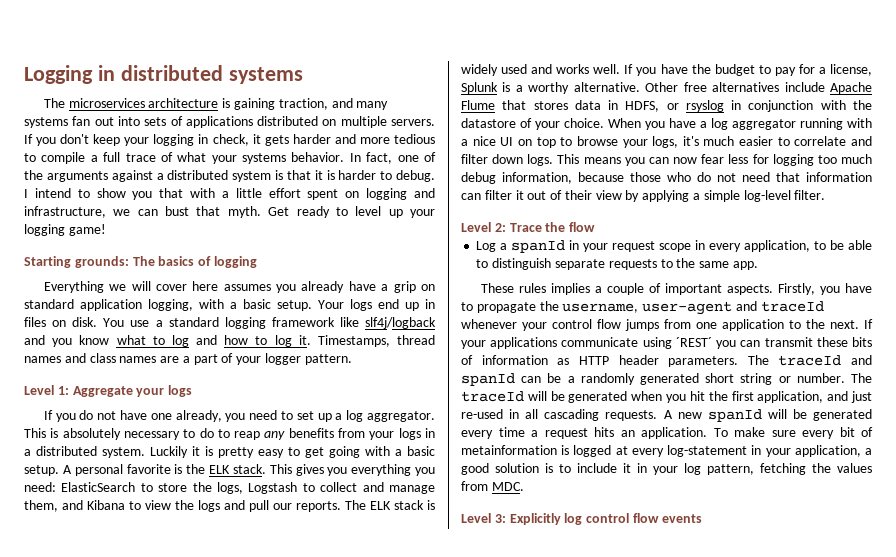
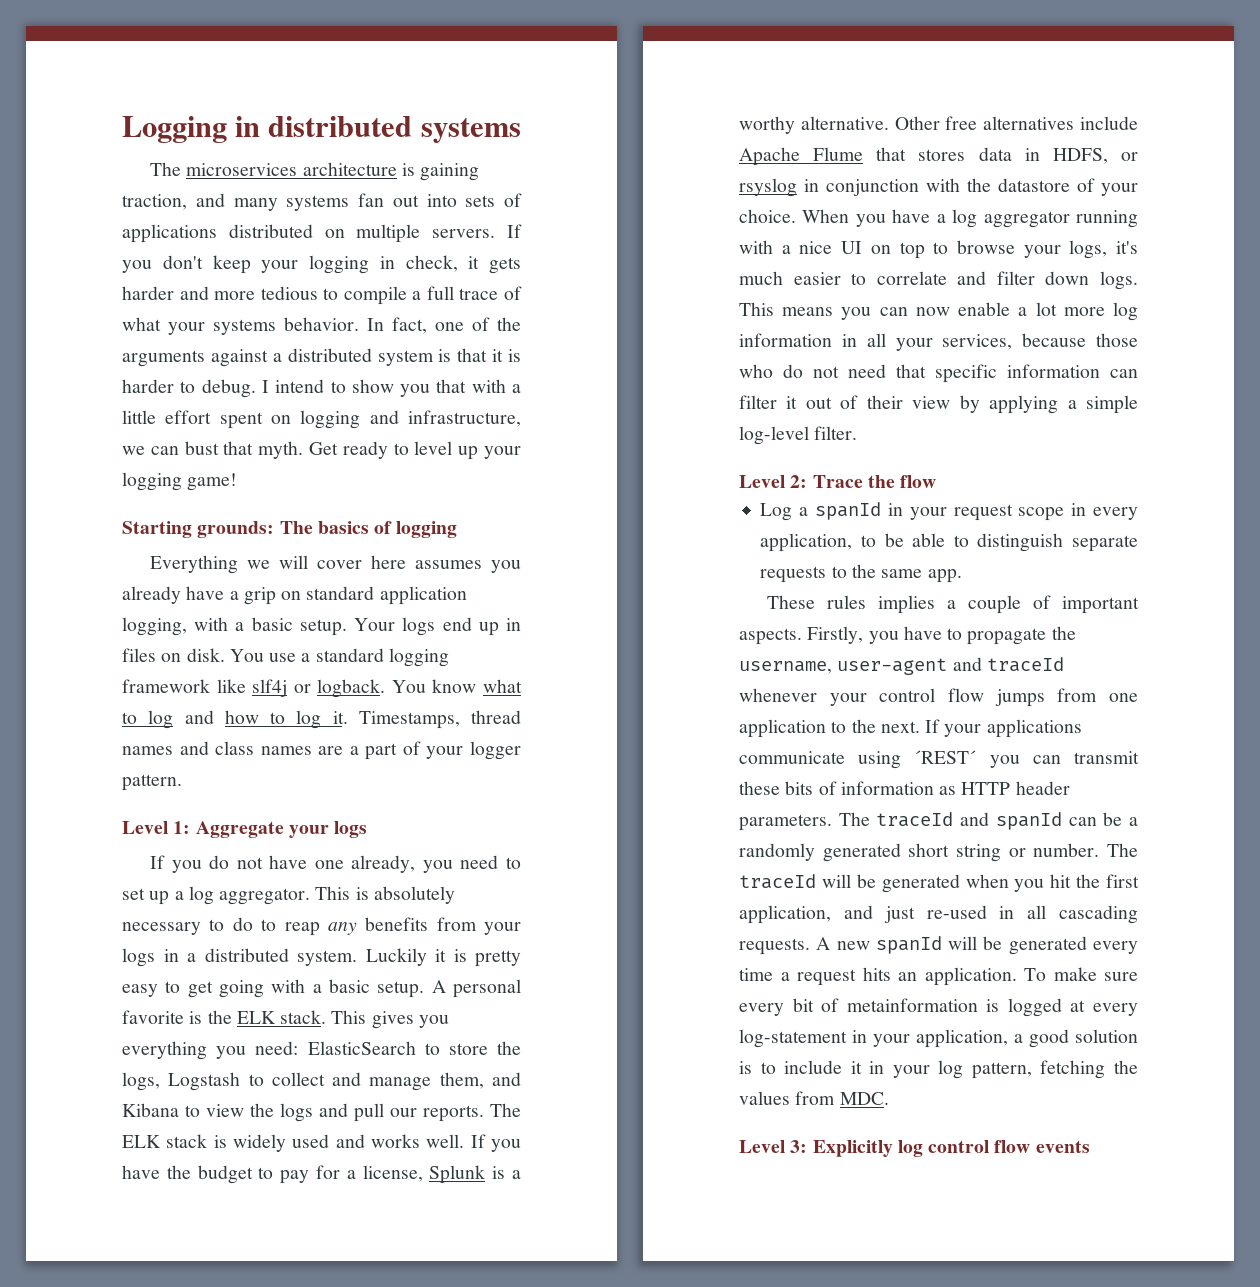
[365,317,436,329] [24,335,73,347] slf4j/logback and you -> [252,679,426,698] slf4j or logback. You
[701,154,872,166] [461,172,572,184] fear less for logging too much debug information, -> [958,302,1138,321] [739,333,1013,351] enable a lot more log information in all your services,
(800, 177) none -> [935,364,997,383] specific

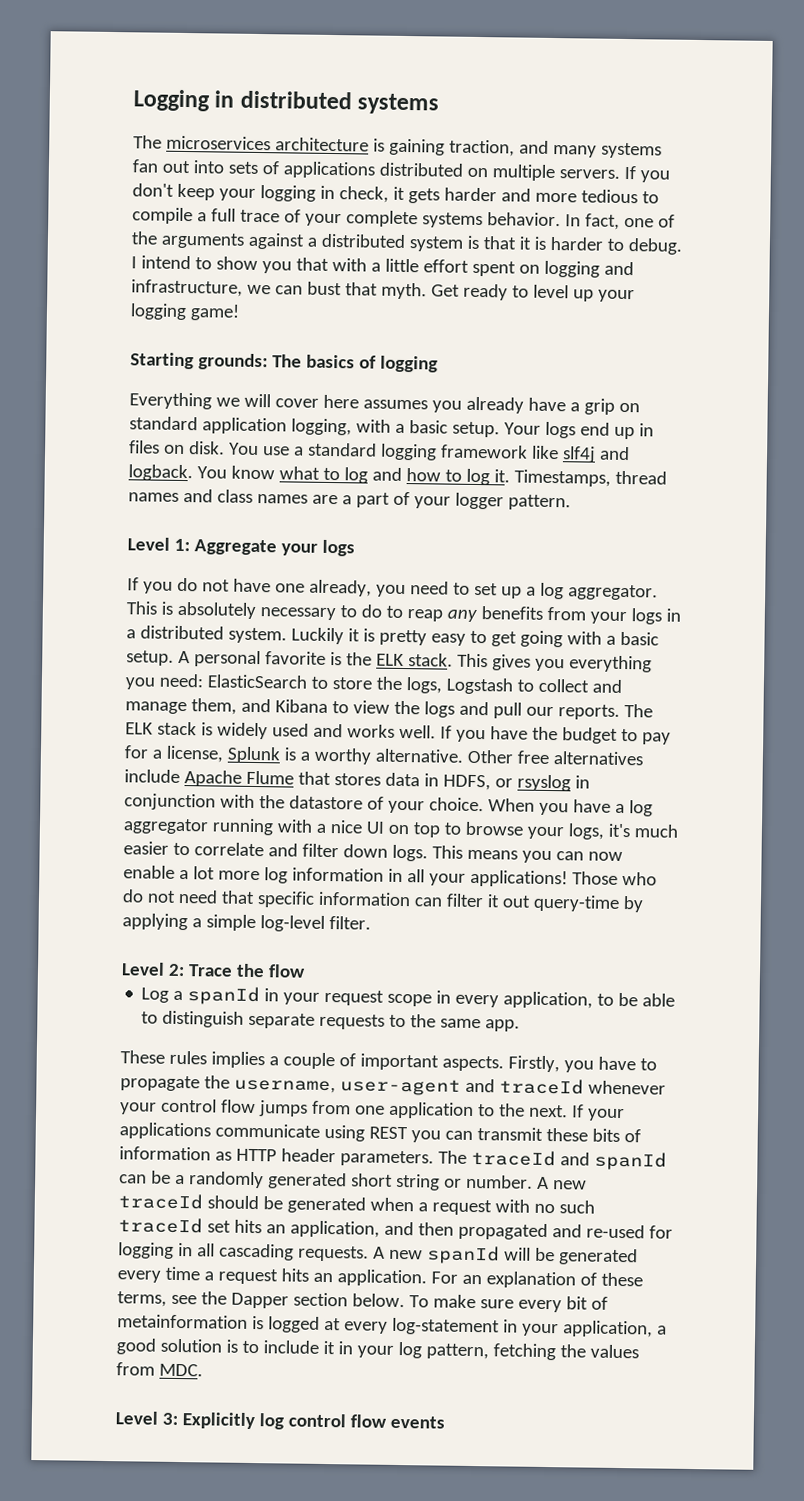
[122,317,205,335] what your -> [304,210,418,228] your complete
[293,684,311,693] or -> [598,446,630,461] and
[942,333,1138,350] services, because those -> [469,869,618,888] applications! Those
[840,395,951,409] of their view -> [532,894,620,912] query-time
[914,750,977,764] ´REST´ -> [368,1126,408,1140] REST
[1107,843,1138,857] [739,874,1139,893] [739,905,987,924] The traceId will be generated when you hit the first application, and just re-used -> [536,1176,587,1190] [118,1193,595,1216] [118,1217,673,1241] [118,1242,174,1259] A new traceId should be generated when a request with no such traceId set hits an application, and then propagated and re-used for logging
(1017, 976) none -> [430,1271,643,1289] [117,1291,405,1309] For an explanation of these terms, see the Dapper section below.

